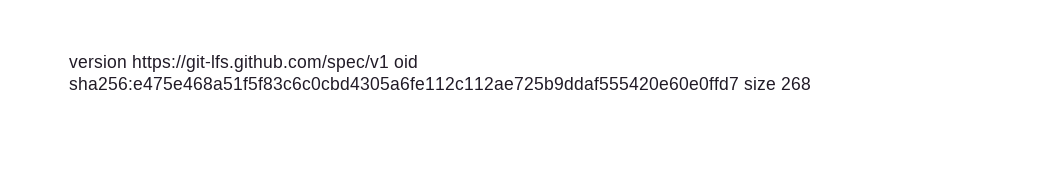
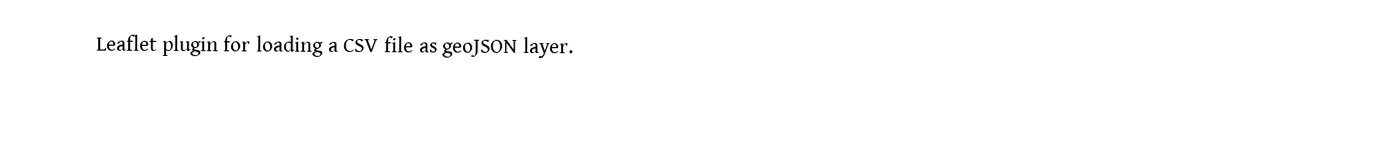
[69,55,418,72] [69,77,811,90] version https://git-lfs.github.com/spec/v1 oid sha256:e475e468a51f5f83c6c0cbd4305a6fe112c112ae725b9ddaf555420e60e0ffd7 size 268 -> [96,34,575,59] Leaflet plugin for loading a CSV file as geoJSON layer.

